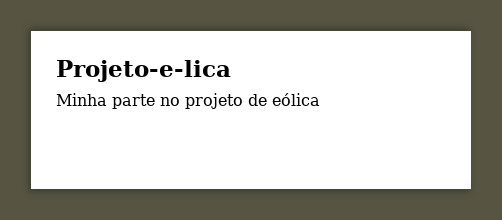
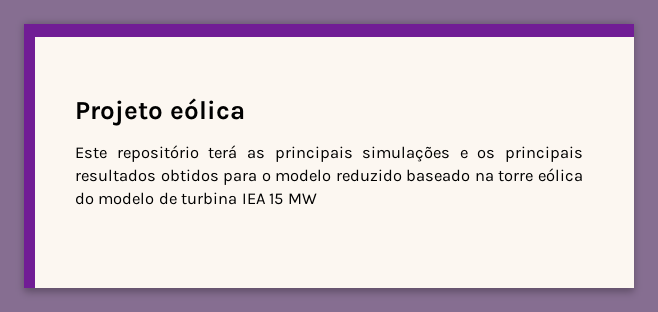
[56,60,231,82] [56,93,320,109] Projeto-e-lica // Minha parte no projeto de eólica -> [75,98,246,126] [75,145,583,162] [75,168,583,185] [75,192,317,205] Projeto eólica // Este repositório terá as principais simulações e os principais resultados obtidos para o modelo reduzido baseado na torre eólica do modelo de turbina IEA 15 MW

